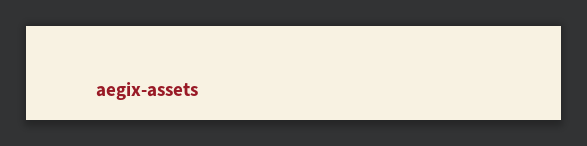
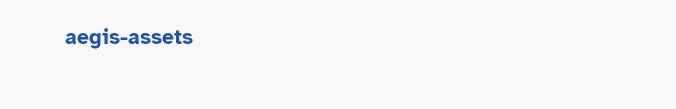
[96,82,198,100] aegix-assets -> [65,28,193,49] aegis-assets

